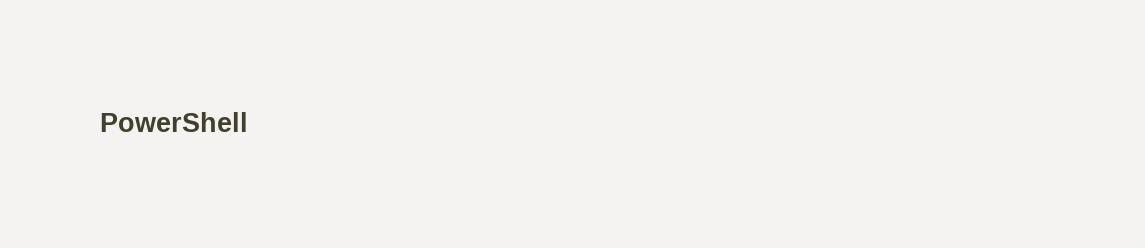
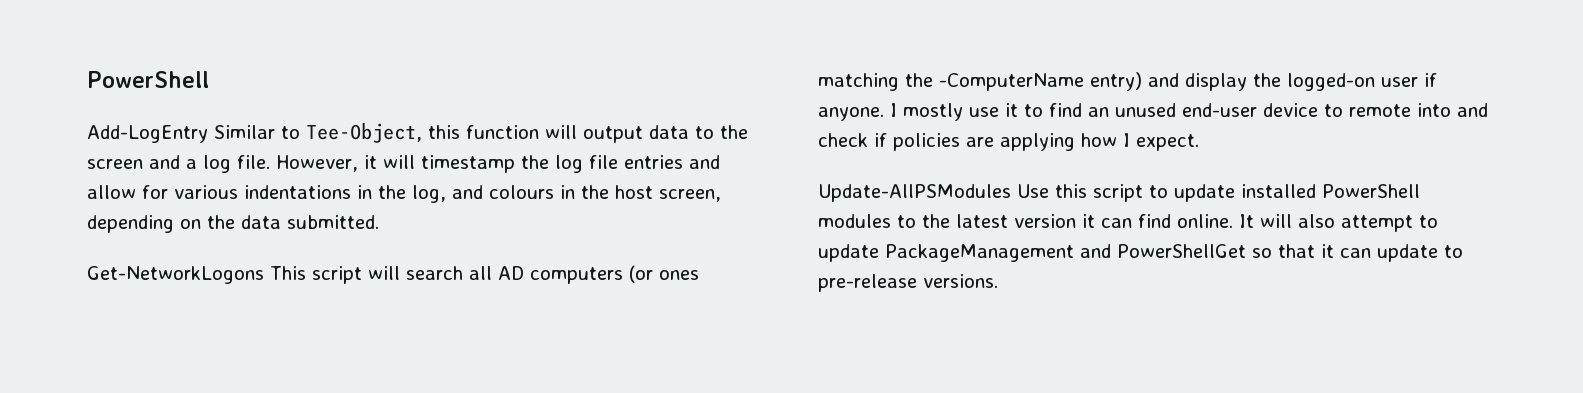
[100,112,248,132] PowerShell -> [87,71,209,88] [87,123,748,143] [87,155,720,173] [87,185,721,203] [87,215,379,233] [87,265,699,284] [818,72,1437,91] [818,103,1488,121] [818,133,1199,151] [818,184,1420,202] [818,214,1438,232] [818,244,1463,262] [818,274,998,292] PowerShell // Add-LogEntry Similar to Tee-Object, this function will output data to the screen and a log file. However, it will timestamp the log file entries and allow for various indentations in the log, and colours in the host screen, depending on the data submitted. // Get-NetworkLogons This script will search all AD computers (or ones matching the -ComputerName entry) and display the logged-on user if anyone. I mostly use it to find an unused end-user device to remote into and check if policies are applying how I expect. // Update-AllPSModules Use this script to update installed PowerShell modules to the latest version it can find online. It will also attempt to update PackageManagement and PowerShellGet so that it can update to pre-release versions.

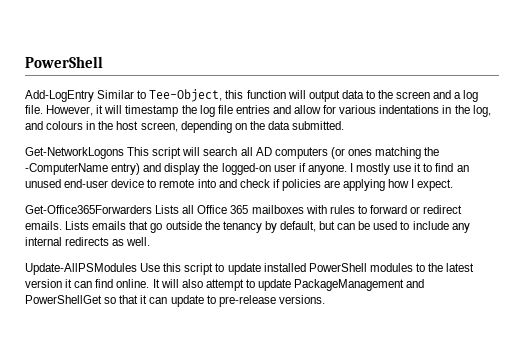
(1199, 142) none -> [25,205,463,214] [25,221,470,233] [25,237,151,246] // Get-Office365Forwarders Lists all Office 365 mailboxes with rules to forward or redirect emails. Lists emails that go outside the tenancy by default, but can be used to include any internal redirects as well.

